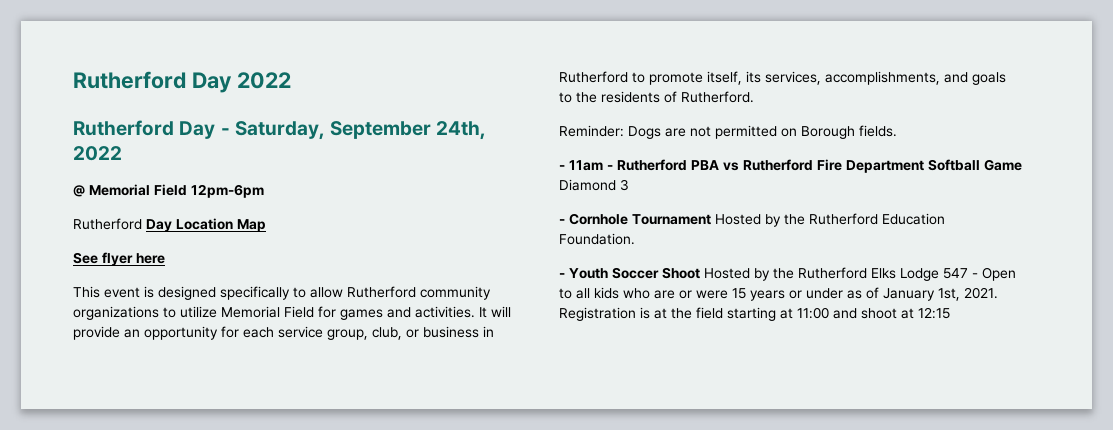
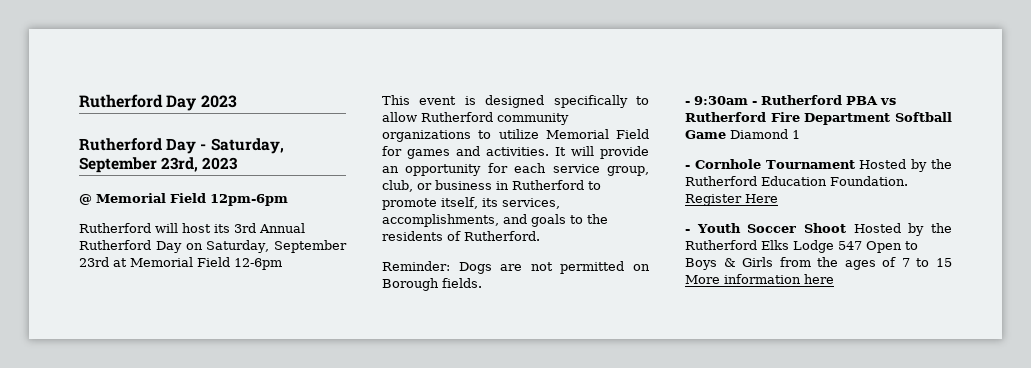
[73,71,291,93] Rutherford Day 2022 -> [79,94,237,111] Rutherford Day 2023
[436,121,487,140] [73,146,122,161] 24th, 2022 -> [161,157,239,172] 23rd, 2023
[146,218,266,232] [73,252,165,266] Day Location Map // See flyer here -> [155,223,305,233] [79,240,347,253] [79,257,282,270] will host its 3rd Annual Rutherford Day on Saturday, September 23rd at Memorial Field 12-6pm
[569,160,603,171] 11am -> [694,96,748,105] 9:30am
[620,179,629,191] 3 -> [792,130,800,139] 1
(635, 239) none -> [685,194,778,206] Register Here
[972,273,978,278] - -> (862, 245) none
[576,287,998,301] [559,307,950,321] all kids who are or were 15 years or under as of January 1st, 2021. Registration is at the field starting at 11:00 and shoot at 12:15 -> [685,257,952,270] [685,274,834,284] Boys & Girls from the ages of 7 to 15 More information here

